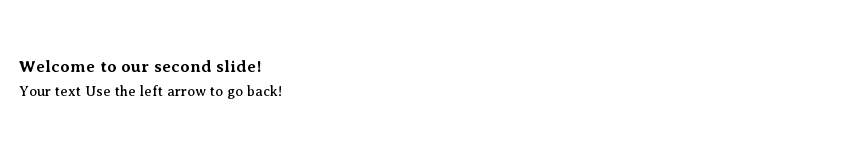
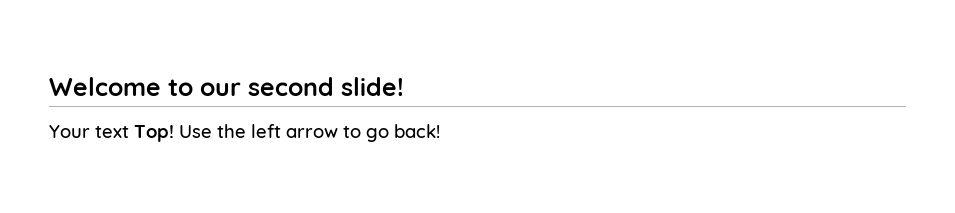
(81, 91) none -> [134,125,174,142] Top!

